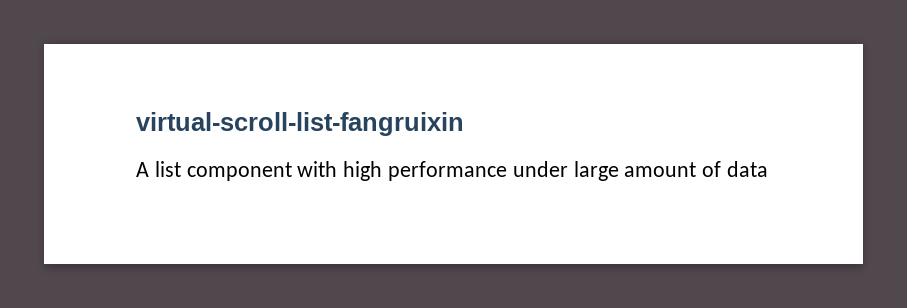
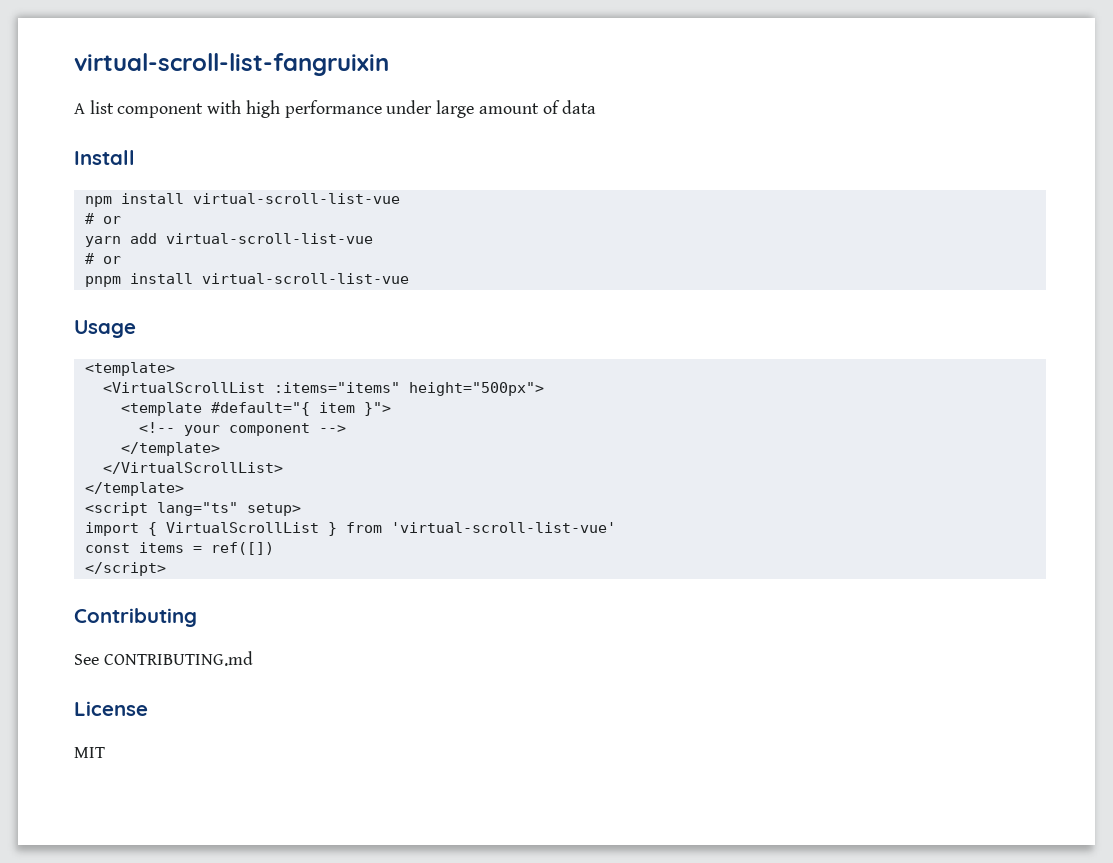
(769, 169) none -> [74,150,135,165] [84,193,400,207] [84,213,121,224] [84,233,373,247] [84,253,121,264] [84,273,409,287] [74,320,136,338] [84,362,175,376] [102,382,544,396] [120,402,391,416] [138,422,346,436] [120,442,220,456] [102,462,283,474] [84,482,184,496] [84,502,301,516] [84,522,616,536] [84,542,274,555] [84,562,166,576] [74,608,197,627] [74,651,253,666] [74,701,148,716] [74,747,105,758] // Install // npm install virtual-scroll-list-vue // # or // yarn add virtual-scroll-list-vue // # or // pnpm install virtual-scroll-list-vue // Usage // <template> // <VirtualScrollList :items="items" height="500px"> // <template #default="{ item }"> // <!-- your component --> // </template> // </VirtualScrollList> // </template> // <script lang="ts" setup> // import { VirtualScrollList } from 'virtual-scroll-list-vue' // const items = ref([]) // </script> // Contributing // See CONTRIBUTING.md // License // MIT

